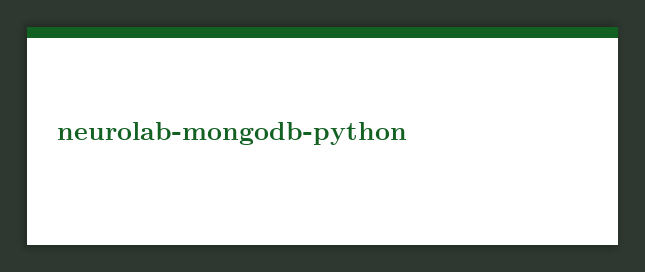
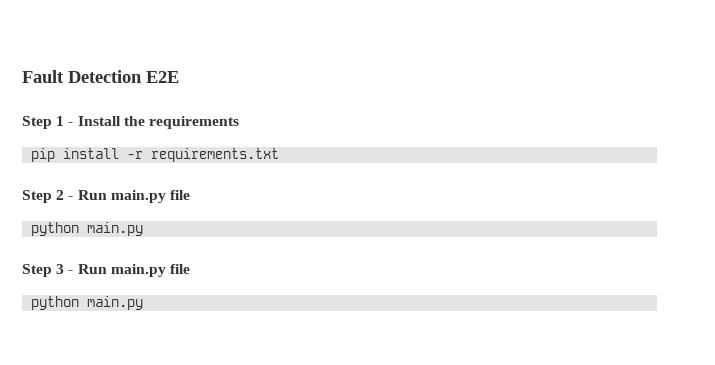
[57,122,407,145] neurolab-mongodb-python -> [22,70,179,83] [22,116,239,129] [30,148,279,162] [22,190,190,203] [30,222,143,236] [22,264,190,277] [30,296,143,310] Fault Detection E2E // Step 1 - Install the requirements // pip install -r requirements.txt // Step 2 - Run main.py file // python main.py // Step 3 - Run main.py file // python main.py

